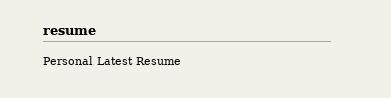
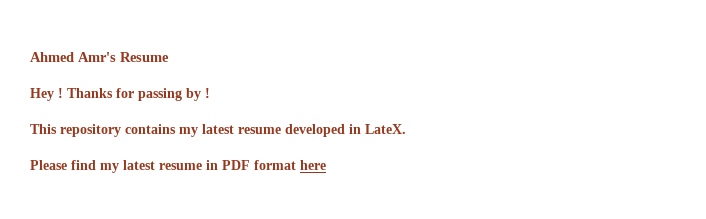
[43,28,96,35] [43,56,181,65] resume // Personal Latest Resume -> [30,52,169,62] [30,88,210,101] [30,124,406,137] [30,160,326,173] Ahmed Amr's Resume // Hey ! Thanks for passing by ! // This repository contains my latest resume developed in LateX. // Please find my latest resume in PDF format here

